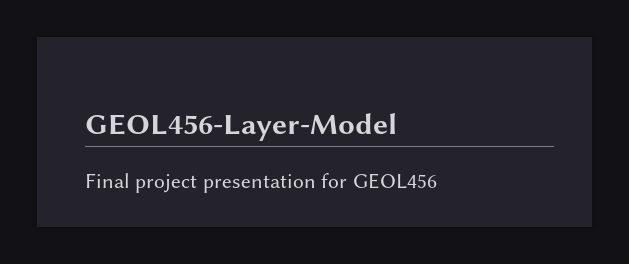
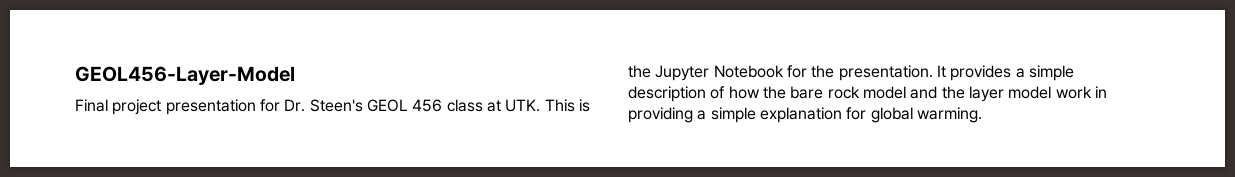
[353,173,438,189] GEOL456 -> [284,99,590,112] [628,65,1074,81] [628,86,1107,102] [628,107,982,123] Dr. Steen's GEOL 456 class at UTK. This is the Jupyter Notebook for the presentation. It provides a simple description of how the bare rock model and the layer model work in providing a simple explanation for global warming.

